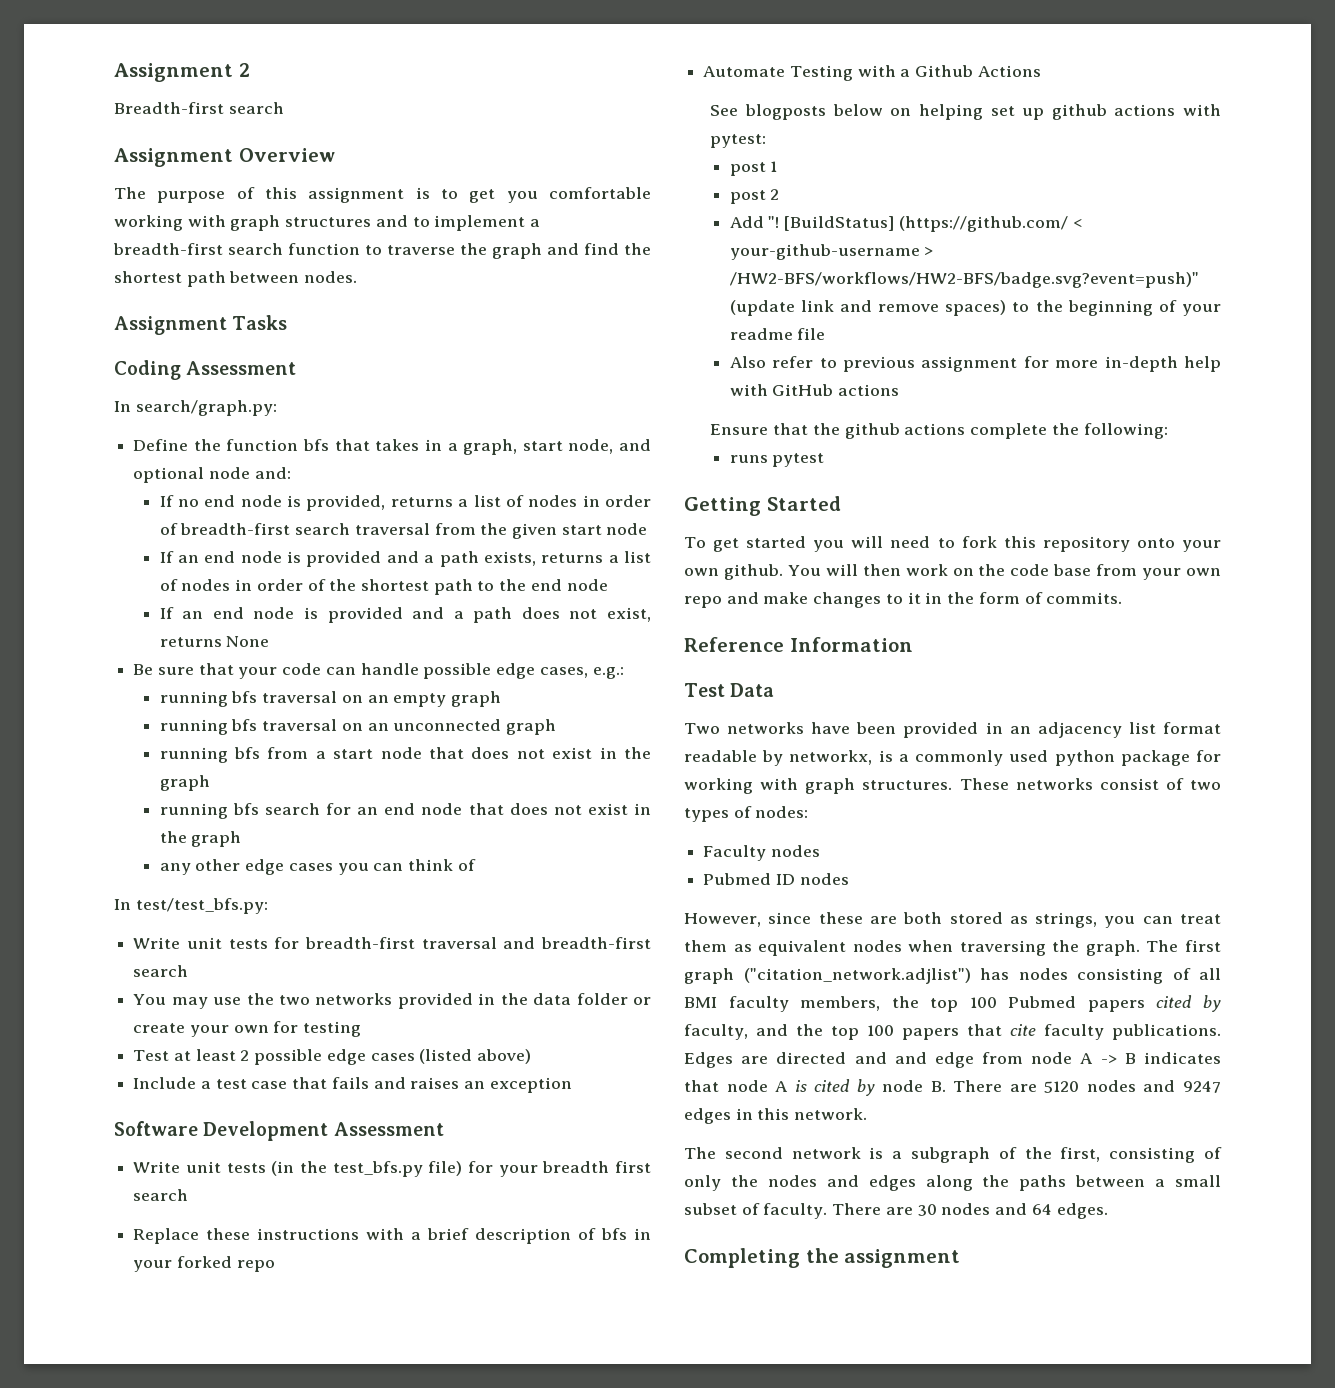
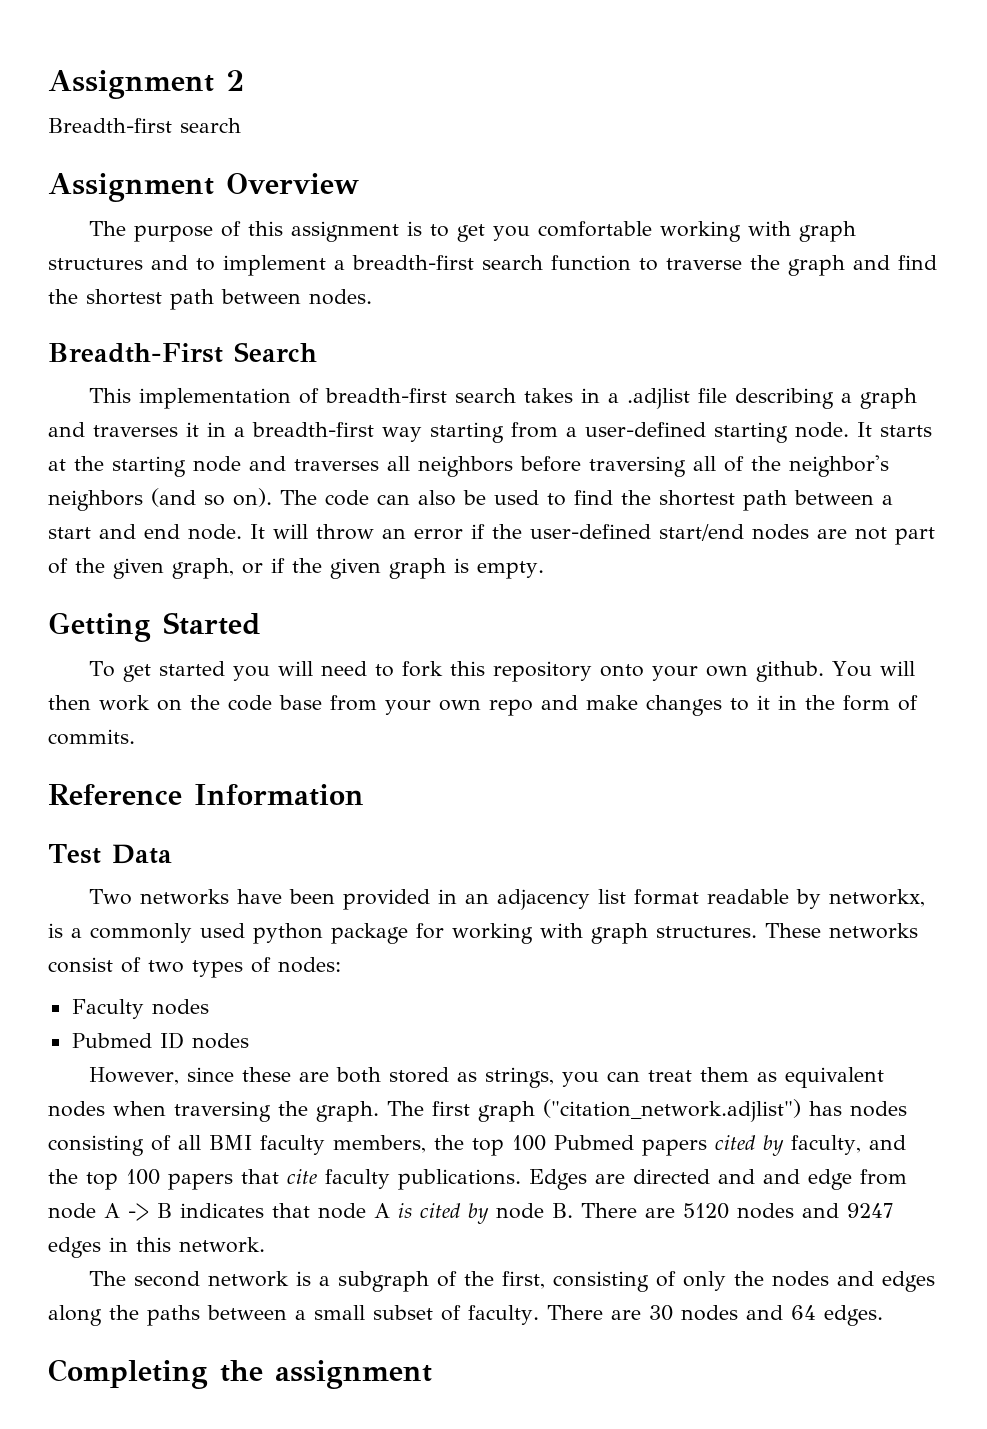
[114,315,288,335] [114,360,297,380] [114,400,277,416] [133,439,651,455] [133,467,291,483] [159,495,651,511] [159,523,648,539] [159,551,651,567] [159,579,608,595] [159,607,651,623] [159,636,270,647] [133,663,624,679] [159,691,502,707] [159,719,557,735] [159,747,651,763] [159,775,210,791] [159,803,651,819] [159,831,242,847] [159,859,476,875] [114,898,268,914] [133,937,651,949] [133,965,189,977] [133,993,651,1009] [133,1021,362,1037] [133,1049,532,1065] [133,1077,572,1093] [114,1121,444,1141] [133,1161,651,1177] [133,1189,189,1201] [133,1228,651,1244] [133,1256,275,1272] [703,65,1041,81] [710,104,1222,120] [710,134,767,148] [729,161,778,176] [729,189,780,204] [729,216,1083,232] [729,244,934,260] [729,272,1199,288] [729,300,1221,316] [729,328,826,340] [729,356,1221,372] [729,384,900,396] [710,423,1168,439] [729,453,825,467] Assignment Tasks // Coding Assessment // In search/graph.py: // Define the function bfs that takes in a graph, start node, and optional node and: // If no end node is provided, returns a list of nodes in order of breadth-first search traversal from the given start node // If an end node is provided and a path exists, returns a list of nodes in order of the shortest path to the end node // If an end node is provided and a path does not exist, returns None // Be sure that your code can handle possible edge cases, e.g.: // running bfs traversal on an empty graph // running bfs traversal on an unconnected graph // running bfs from a start node that does not exist in the graph // running bfs search for an end node that does not exist in the graph // any other edge cases you can think of // In test/test_bfs.py: // Write unit tests for breadth-first traversal and breadth-first search // You may use the two networks provided in the data folder or create your own for testing // Test at least 2 possible edge cases (listed above) // Include a test case that fails and raises an exception // Software Development Assessment // Write unit tests (in the test_bfs.py file) for your breadth first search // Replace these instructions with a brief description of bfs in your forked repo // Automate Testing with a Github Actions // See blogposts below on helping set up github actions with pytest: // post 1 // post 2 // Add "! [BuildStatus] (https://github.com/ < your-github-username > /HW2-BFS/workflows/HW2-BFS/badge.svg?event=push)" (update link and remove spaces) to the beginning of your readme file // Also refer to previous assignment for more in-depth help with GitHub actions // Ensure that the github actions complete the following: // runs pytest -> [48,342,317,363] [89,388,918,409] [48,422,932,443] [48,455,889,477] [48,488,893,511] [48,524,935,545] [48,558,544,579] Breadth-First Search // This implementation of breadth-first search takes in a .adjlist file describing a graph and traverses it in a breadth-first way starting from a user-defined starting node. It starts at the starting node and traverses all neighbors before traversing all of the neighbor's neighbors (and so on). The code can also be used to find the shortest path between a start and end node. It will throw an error if the user-defined start/end nodes are not part of the given graph, or if the given graph is empty.

